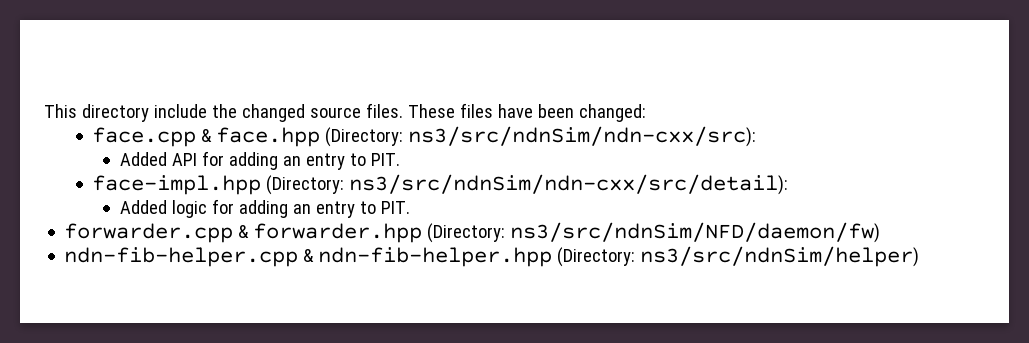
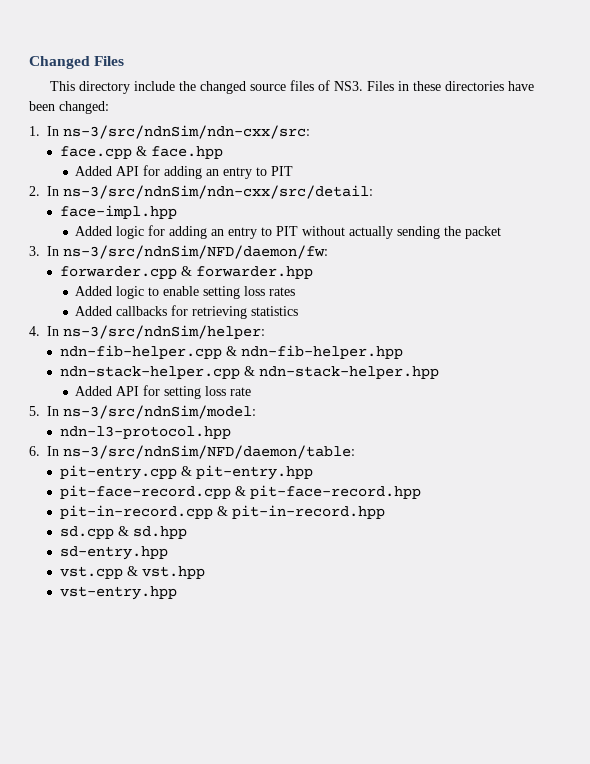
(44, 111) none -> [29,56,125,69] Changed Files //
[365,103,493,118] files. These files -> [290,80,505,91] files of NS3. Files in these directories
(646, 113) none -> [29,125,310,139] // 1. In ns-3/src/ndnSim/ndn-cxx/src:
[325,126,757,147] (Directory: ns3/src/ndnSim/ndn-cxx/src): -> (223, 152) none
[371,153,401,166] PIT. -> [271,166,294,176] [29,185,373,199] PIT // 2. In ns-3/src/ndnSim/ndn-cxx/src/detail:
[266,174,789,195] (Directory: ns3/src/ndnSim/ndn-cxx/src/detail): -> (177, 212) none
[381,201,411,214] [64,222,881,243] [64,246,920,267] PIT. // forwarder.cpp & forwarder.hpp (Directory: ns3/src/ndnSim/NFD/daemon/fw) // ndn-fib-helper.cpp & ndn-fib-helper.hpp (Directory: ns3/src/ndnSim/helper) -> [276,226,502,239] [29,245,328,259] [59,266,313,279] [75,286,296,299] [75,305,299,319] [29,325,265,339] [59,345,403,359] [59,366,439,379] [75,385,252,399] [29,405,256,419] [59,426,231,439] [29,445,355,459] [59,465,313,480] [59,485,421,499] [59,505,385,519] [59,526,187,539] [59,546,168,560] [59,566,205,579] [59,586,177,600] PIT without actually sending the packet // 3. In ns-3/src/ndnSim/NFD/daemon/fw: // forwarder.cpp & forwarder.hpp // Added logic to enable setting loss rates // Added callbacks for retrieving statistics // 4. In ns-3/src/ndnSim/helper: // ndn-fib-helper.cpp & ndn-fib-helper.hpp // ndn-stack-helper.cpp & ndn-stack-helper.hpp // Added API for setting loss rate // 5. In ns-3/src/ndnSim/model: // ndn-l3-protocol.hpp // 6. In ns-3/src/ndnSim/NFD/daemon/table: // pit-entry.cpp & pit-entry.hpp // pit-face-record.cpp & pit-face-record.hpp // pit-in-record.cpp & pit-in-record.hpp // sd.cpp & sd.hpp // sd-entry.hpp // vst.cpp & vst.hpp // vst-entry.hpp

